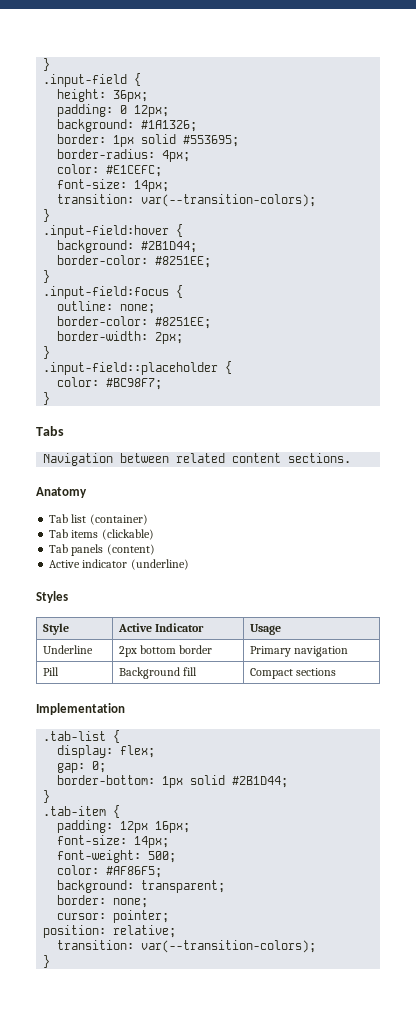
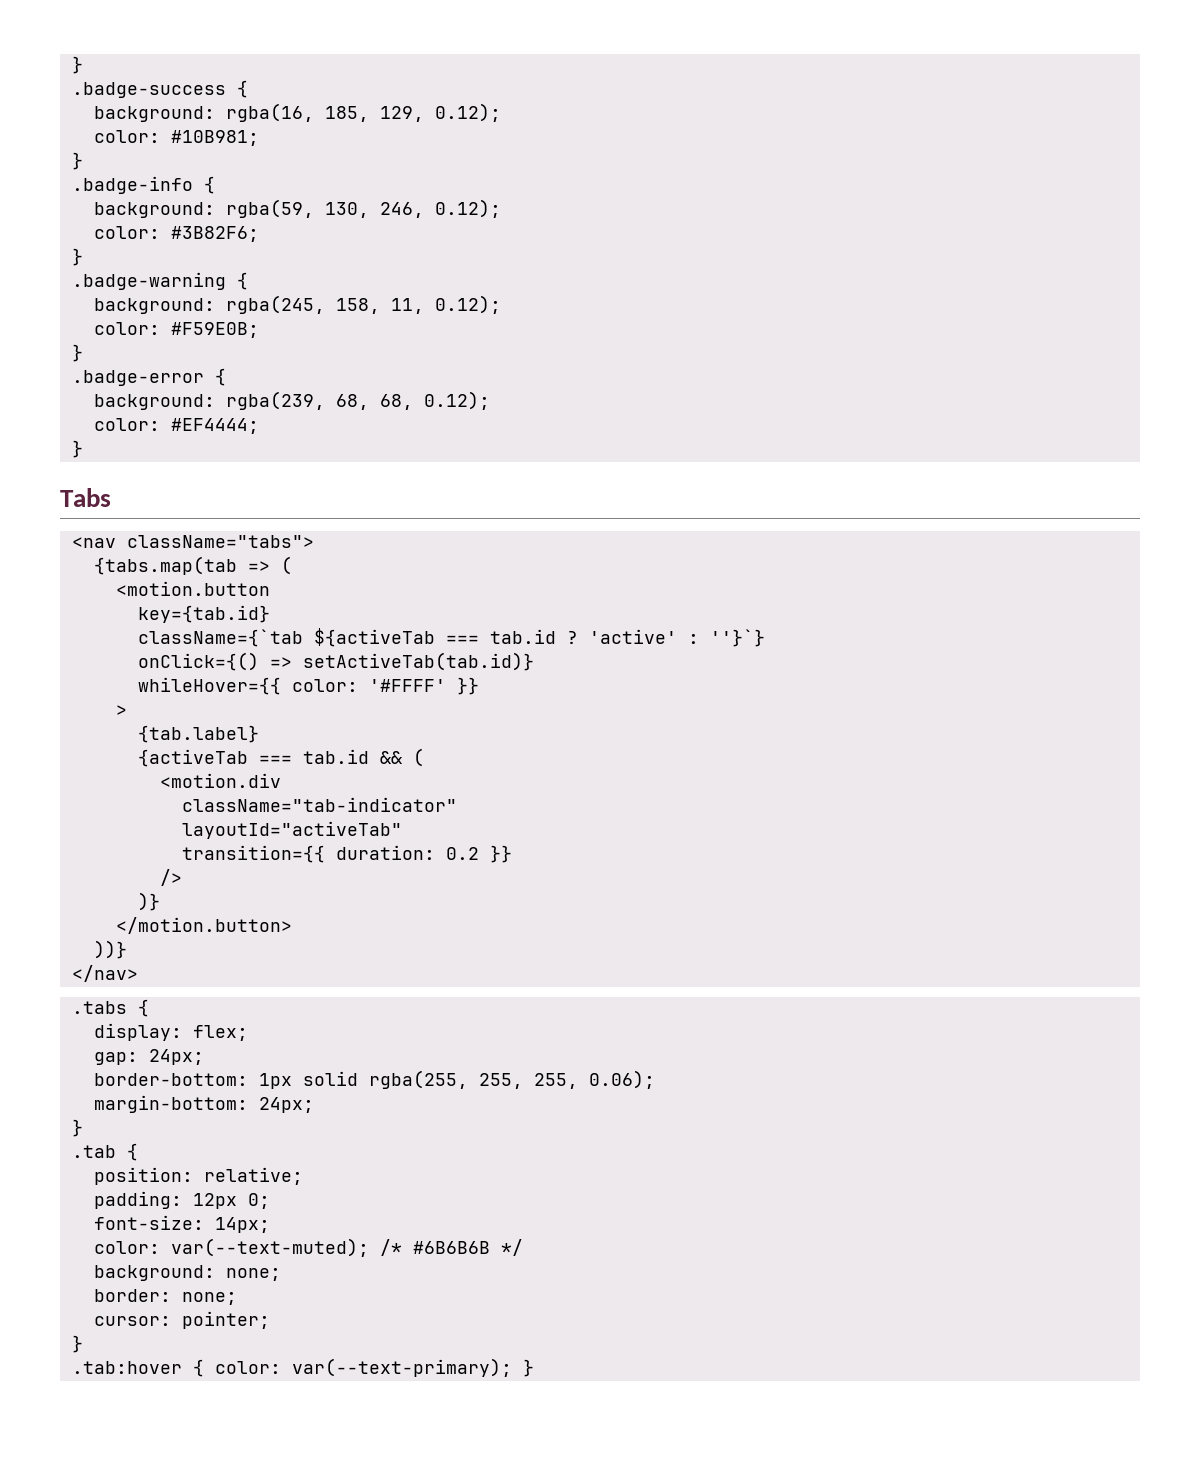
[43,58,51,71] [43,73,142,87] [57,89,149,102] [57,104,170,117] [57,119,198,132] [57,134,240,147] [57,149,191,162] [57,164,163,177] [57,179,170,192] [57,194,317,207] [43,209,51,222] [43,224,184,238] [57,240,198,253] [57,255,212,268] [43,270,51,283] [43,285,184,299] [57,301,156,314] [57,316,212,329] [57,331,184,344] [43,346,51,359] [43,361,233,375] [57,377,163,390] } // .input-field { // height: 36px; // padding: 0 12px; // background: #1A1326; // border: 1px solid #553695; // border-radius: 4px; // color: #E1CEFC; // font-size: 14px; // transition: var(--transition-colors); // } // .input-field:hover { // background: #2B1D44; // border-color: #8251EE; // } // .input-field:focus { // outline: none; // border-color: #8251EE; // border-width: 2px; // } // .input-field::placeholder { // color: #BC98F7; -> [72,56,83,74] [72,80,248,98] [94,103,501,122] [94,130,259,146] [72,152,83,170] [72,176,215,194] [94,199,501,218] [94,226,259,242] [72,248,83,266] [72,272,248,290] [94,295,501,314] [94,322,259,338] [72,344,83,362] [72,368,226,386] [94,391,490,410] [94,418,259,434] } // .badge-success { // background: rgba(16, 185, 129, 0.12); // color: #10B981; // } // .badge-info { // background: rgba(59, 130, 246, 0.12); // color: #3B82F6; // } // .badge-warning { // background: rgba(245, 158, 11, 0.12); // color: #F59E0B; // } // .badge-error { // background: rgba(239, 68, 68, 0.12); // color: #EF4444;
[43,453,352,466] [36,487,87,498] [49,514,148,525] [49,529,154,540] [49,544,155,556] [49,559,189,570] [36,591,68,603] [42,623,69,635] [117,623,205,632] [249,624,281,635] [42,645,93,654] [118,645,213,657] [249,646,349,657] [42,667,59,676] [118,667,198,679] [249,668,337,679] [36,703,125,715] [43,731,107,741] Navigation between related content sections. // Anatomy // Tab list (container) // Tab items (clickable) // Tab panels (content) // Active indicator (underline) // Styles // Style | Active Indicator | Usage // Underline | 2px bottom border | Primary navigation // Pill | Background fill | Compact sections // Implementation // .tab-list -> [72,535,314,548] [94,556,292,575] [116,581,270,596] [138,605,270,623] [138,628,765,647] [138,652,534,671] [138,677,479,695] [116,705,127,716] [138,725,259,743] [138,748,424,767] [160,773,281,788] [182,797,457,812] [182,821,402,839] [182,845,512,863] [160,869,182,886] [138,892,160,911] [116,917,292,934] [94,940,127,959] [72,965,138,982] [72,1001,127,1014] <nav className="tabs"> // {tabs.map(tab => ( // <motion.button // key={tab.id} // className={`tab ${activeTab === tab.id ? 'active' : ''}`} // onClick={() => setActiveTab(tab.id)} // whileHover={{ color: '#FFFF' }} // > // {tab.label} // {activeTab === tab.id && ( // <motion.div // className="tab-indicator" // layoutId="activeTab" // transition={{ duration: 0.2 }} // /> // )} // </motion.button> // ))} // </nav> // .tabs
[92,761,107,773] 0; -> [149,1049,204,1065] 24px;
[232,776,289,788] [43,790,51,803] [43,805,121,818] #2B1D44; // } // .tab-item { -> [369,1070,655,1089] [94,1095,314,1113] [72,1119,83,1137] [72,1143,138,1161] [94,1167,303,1185] rgba(255, 255, 255, 0.06); // margin-bottom: 24px; // } // .tab { // position: relative;
[155,821,191,833] [57,835,170,848] [57,850,177,863] [57,865,163,878] [57,880,226,893] 16px; // font-size: 14px; // font-weight: 500; // color: #AF86F5; // background: transparent; -> [248,1193,270,1209] [94,1215,270,1233] [94,1238,523,1257] [94,1265,281,1281] 0; // font-size: 14px; // color: var(--text-muted); /* #6B6B6B */ // background: none;
[43,925,177,938] [57,940,317,953] position: relative; // transition: var(--transition-colors); // -> [72,1335,83,1353] [72,1358,512,1377] } // .tab:hover { color: var(--text-primary);

